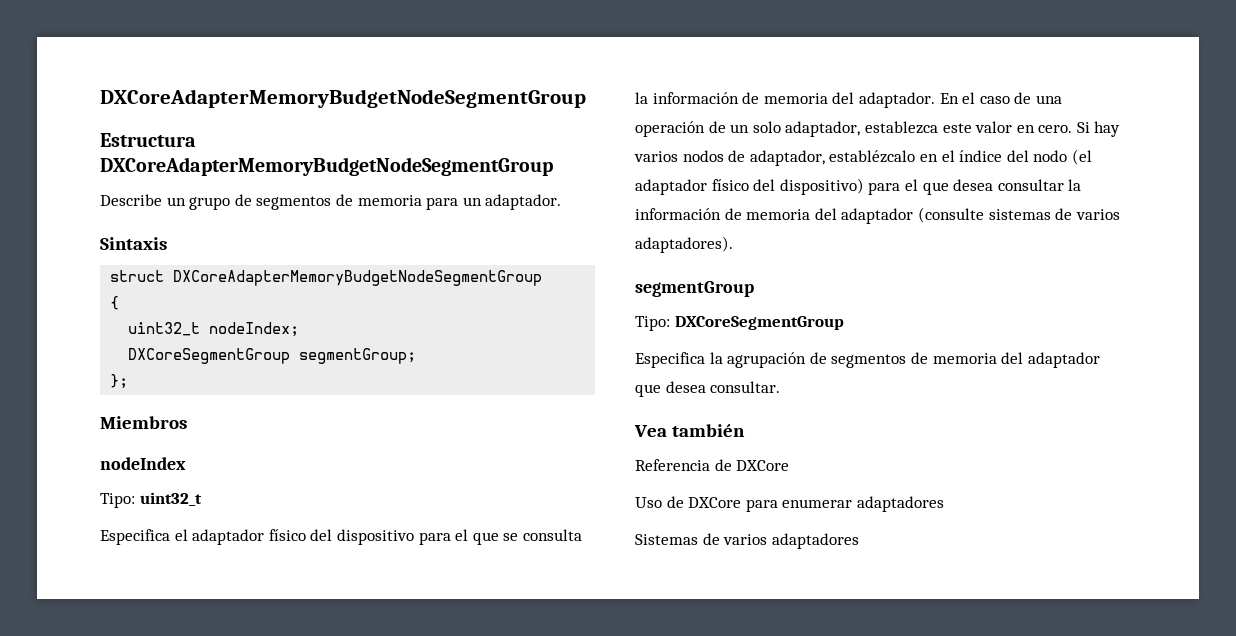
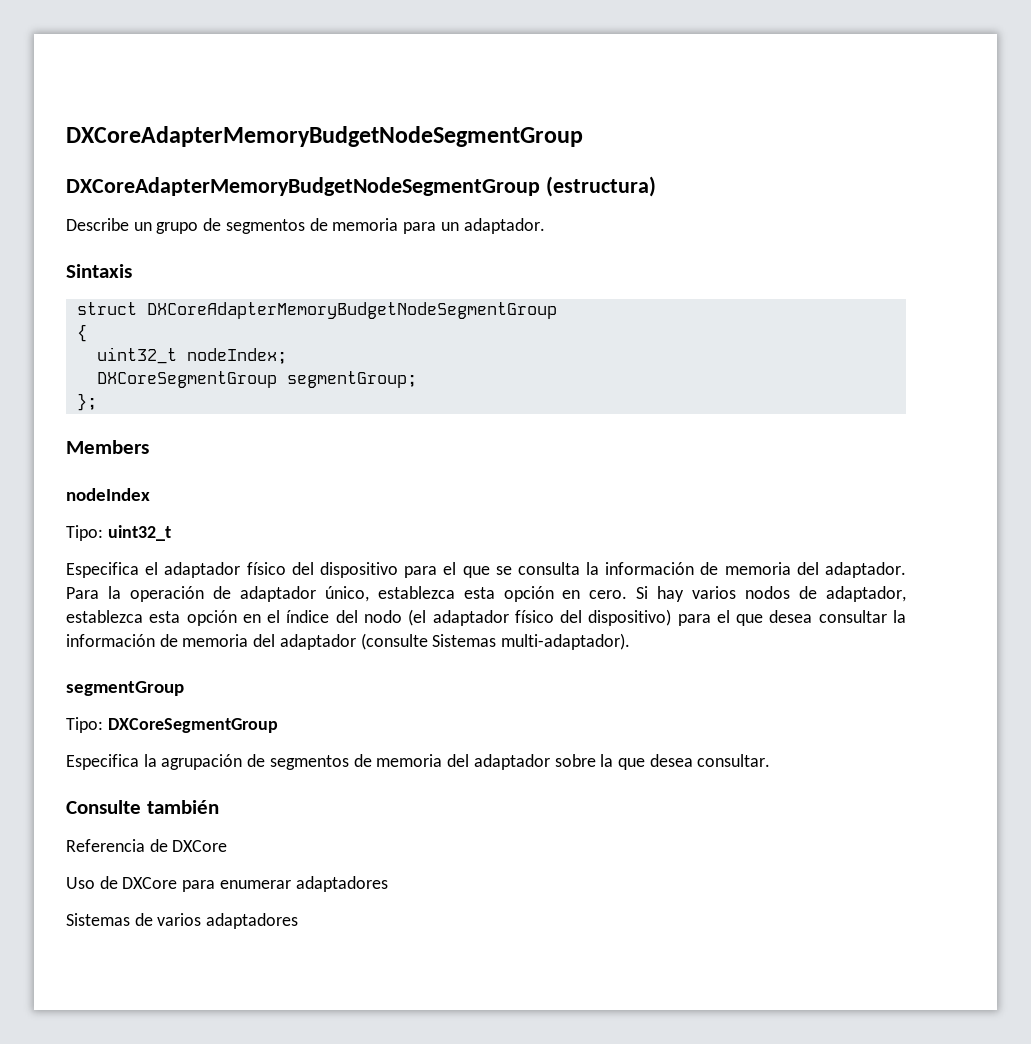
[100,89,586,108] [100,133,196,147] [100,157,553,176] DXCoreAdapterMemoryBudgetNodeSegmentGroup // Estructura DXCoreAdapterMemoryBudgetNodeSegmentGroup -> [66,126,583,147] [66,176,656,197] DXCoreAdapterMemoryBudgetNodeSegmentGroup // DXCoreAdapterMemoryBudgetNodeSegmentGroup (estructura)
[100,416,187,429] Miembros -> [66,440,149,454] Members
[939,92,1062,104] [635,121,1013,137] En el caso de una operación de un solo adaptador, establezca este valor -> [66,586,554,602] Para la operación de adaptador único, establezca esta opción
[829,150,916,163] establézcalo -> [66,610,237,626] establezca esta opción
[988,208,1120,220] [635,236,733,253] sistemas de varios adaptadores). -> [432,633,631,650] Sistemas multi-adaptador).
(1100, 360) none -> [554,754,614,767] sobre la
[634,425,667,437] Vea -> [66,800,141,814] Consulte

